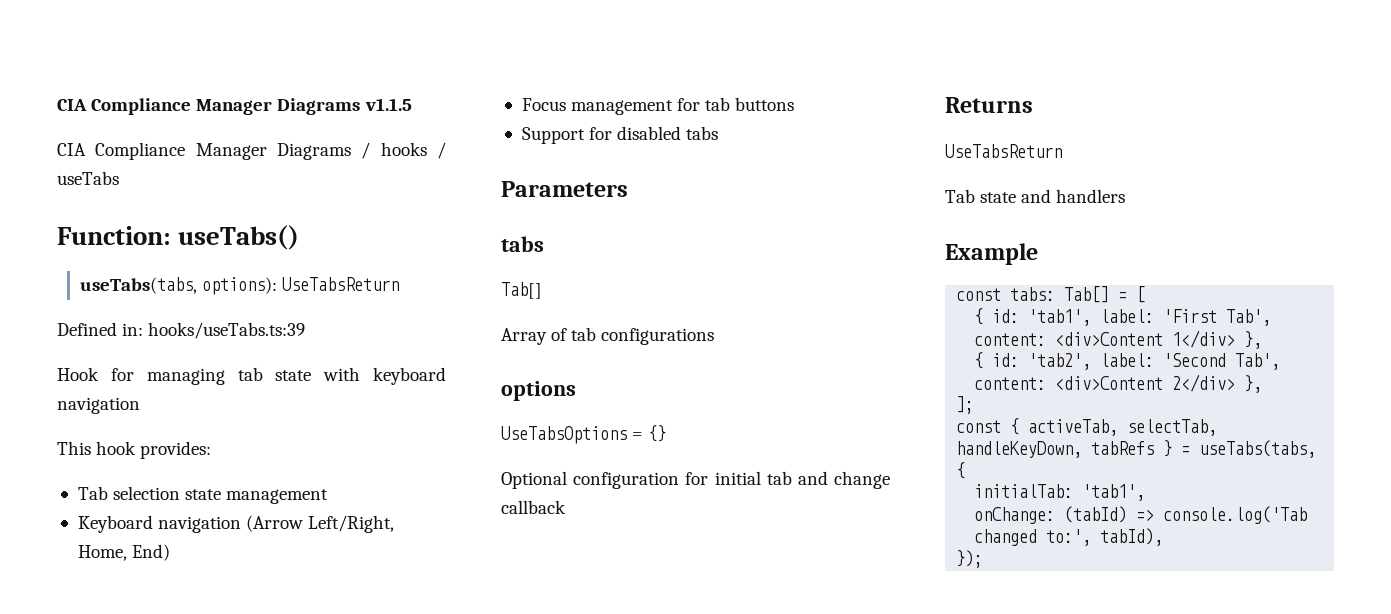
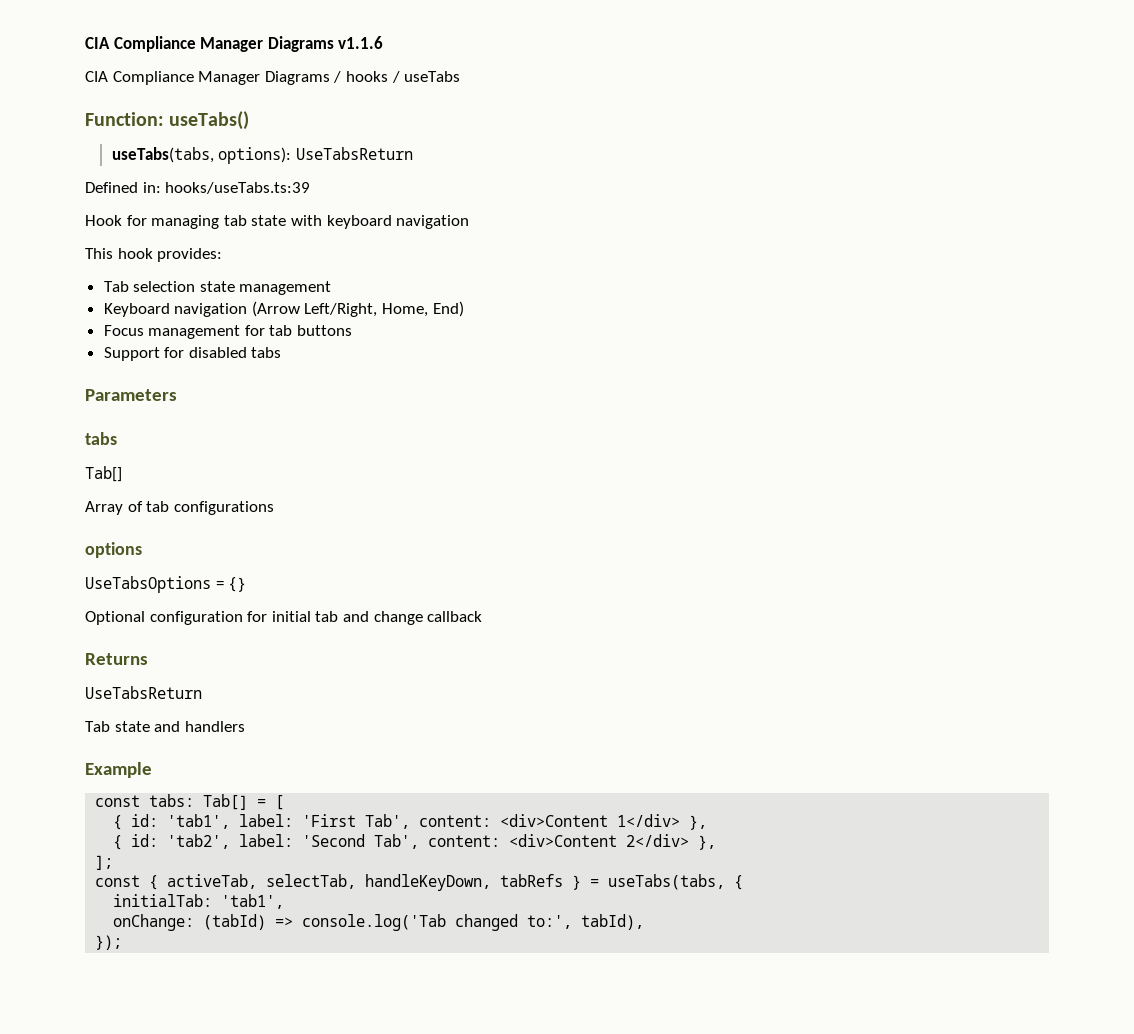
[57,98,412,115] CIA Compliance Manager Diagrams v1.1.5 -> [85,36,384,52] CIA Compliance Manager Diagrams v1.1.6

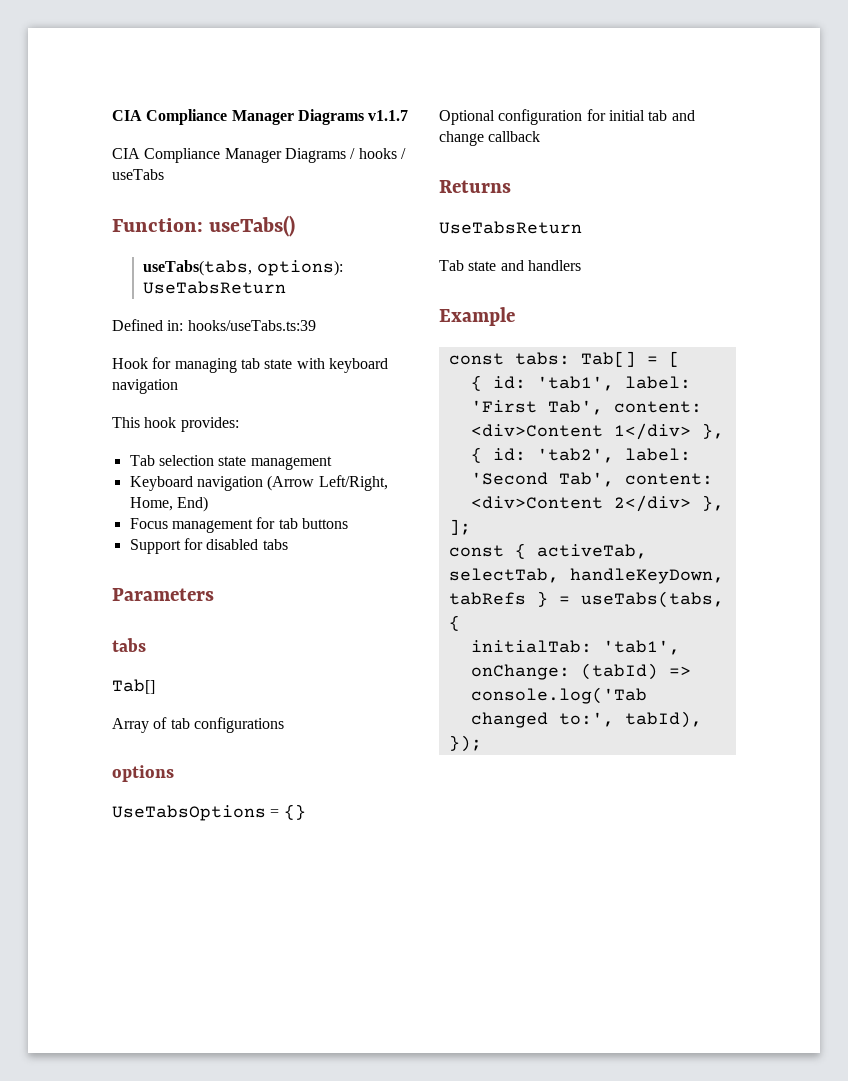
[85,36,384,52] CIA Compliance Manager Diagrams v1.1.6 -> [112,109,409,125] CIA Compliance Manager Diagrams v1.1.7

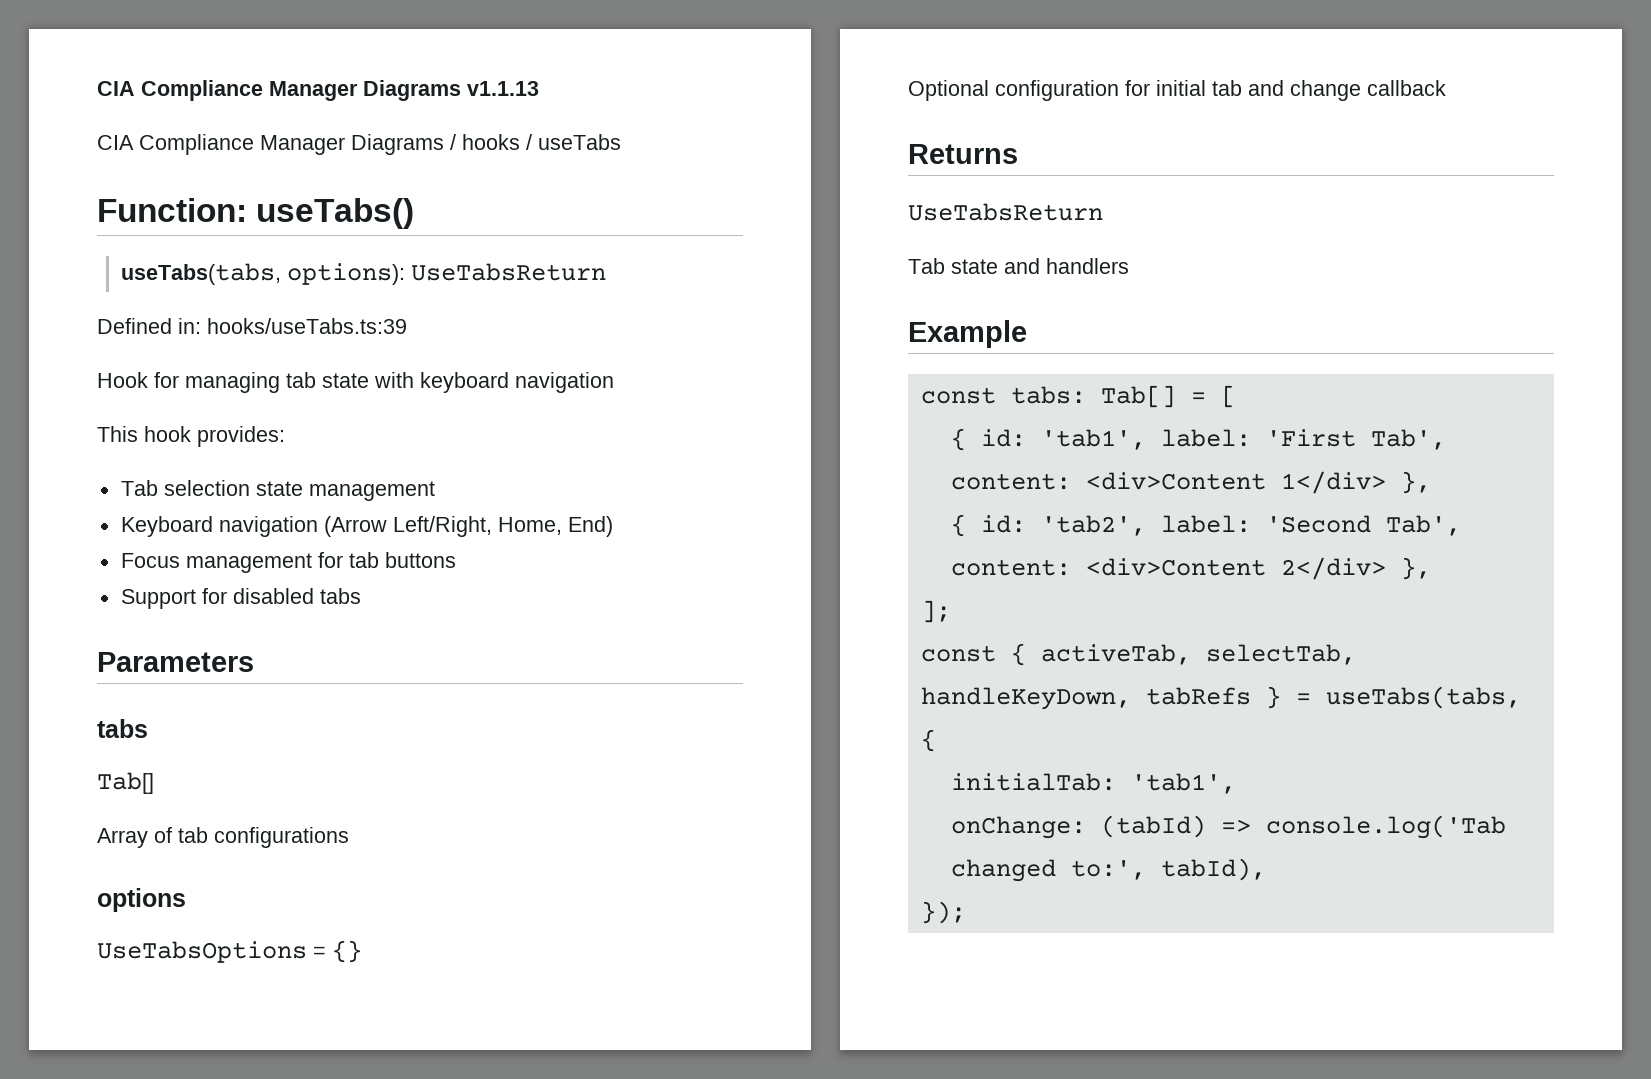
[112,109,409,125] CIA Compliance Manager Diagrams v1.1.7 -> [97,80,539,101] CIA Compliance Manager Diagrams v1.1.13

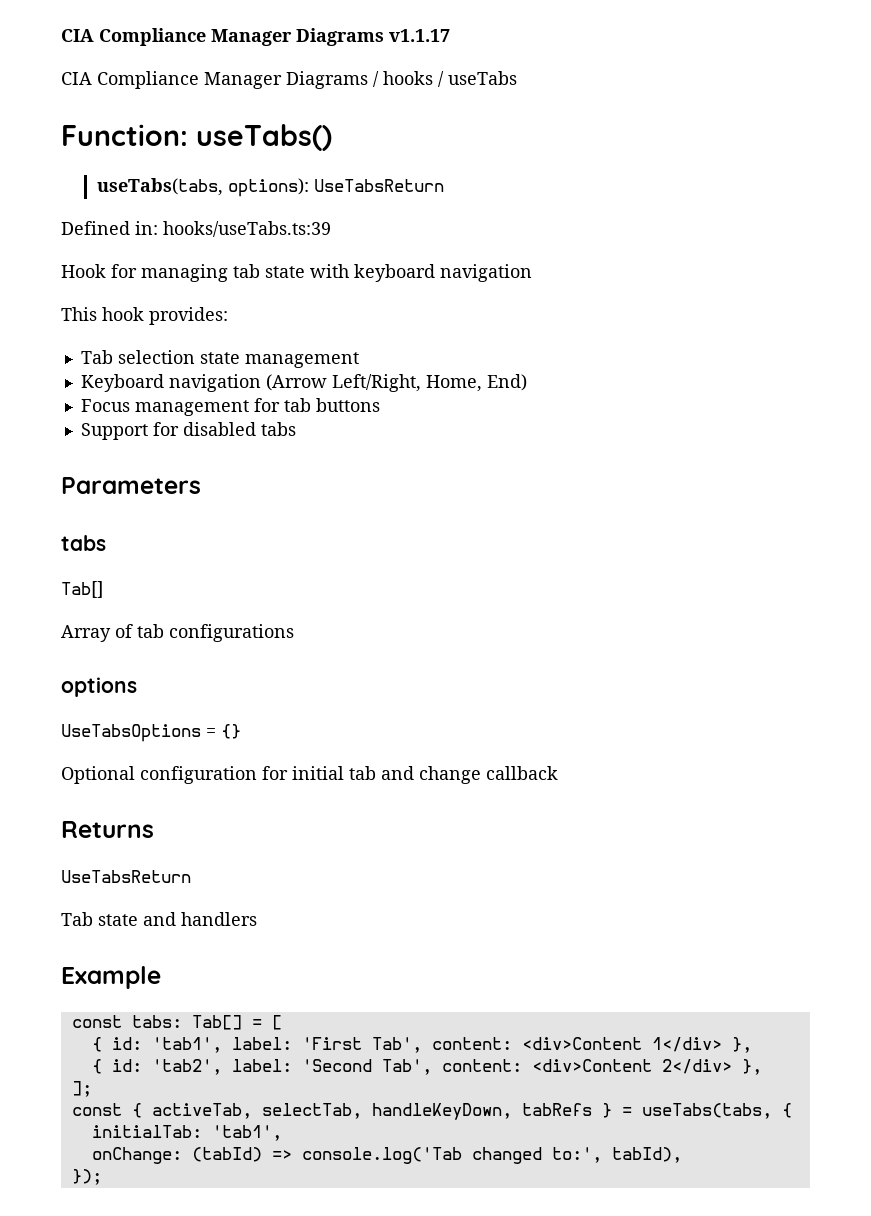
[97,80,539,101] CIA Compliance Manager Diagrams v1.1.13 -> [61,28,450,46] CIA Compliance Manager Diagrams v1.1.17

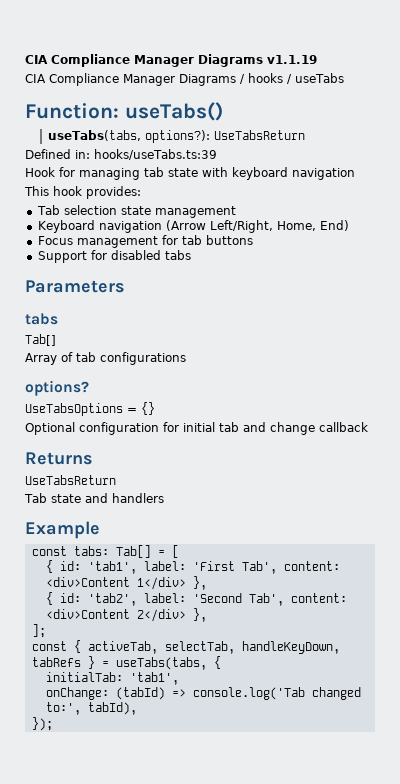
[61,28,450,46] CIA Compliance Manager Diagrams v1.1.17 -> [25,54,317,67] CIA Compliance Manager Diagrams v1.1.19
[227,178,309,197] options): -> [144,130,210,143] options?):
[61,677,137,697] options -> [25,380,89,396] options?

